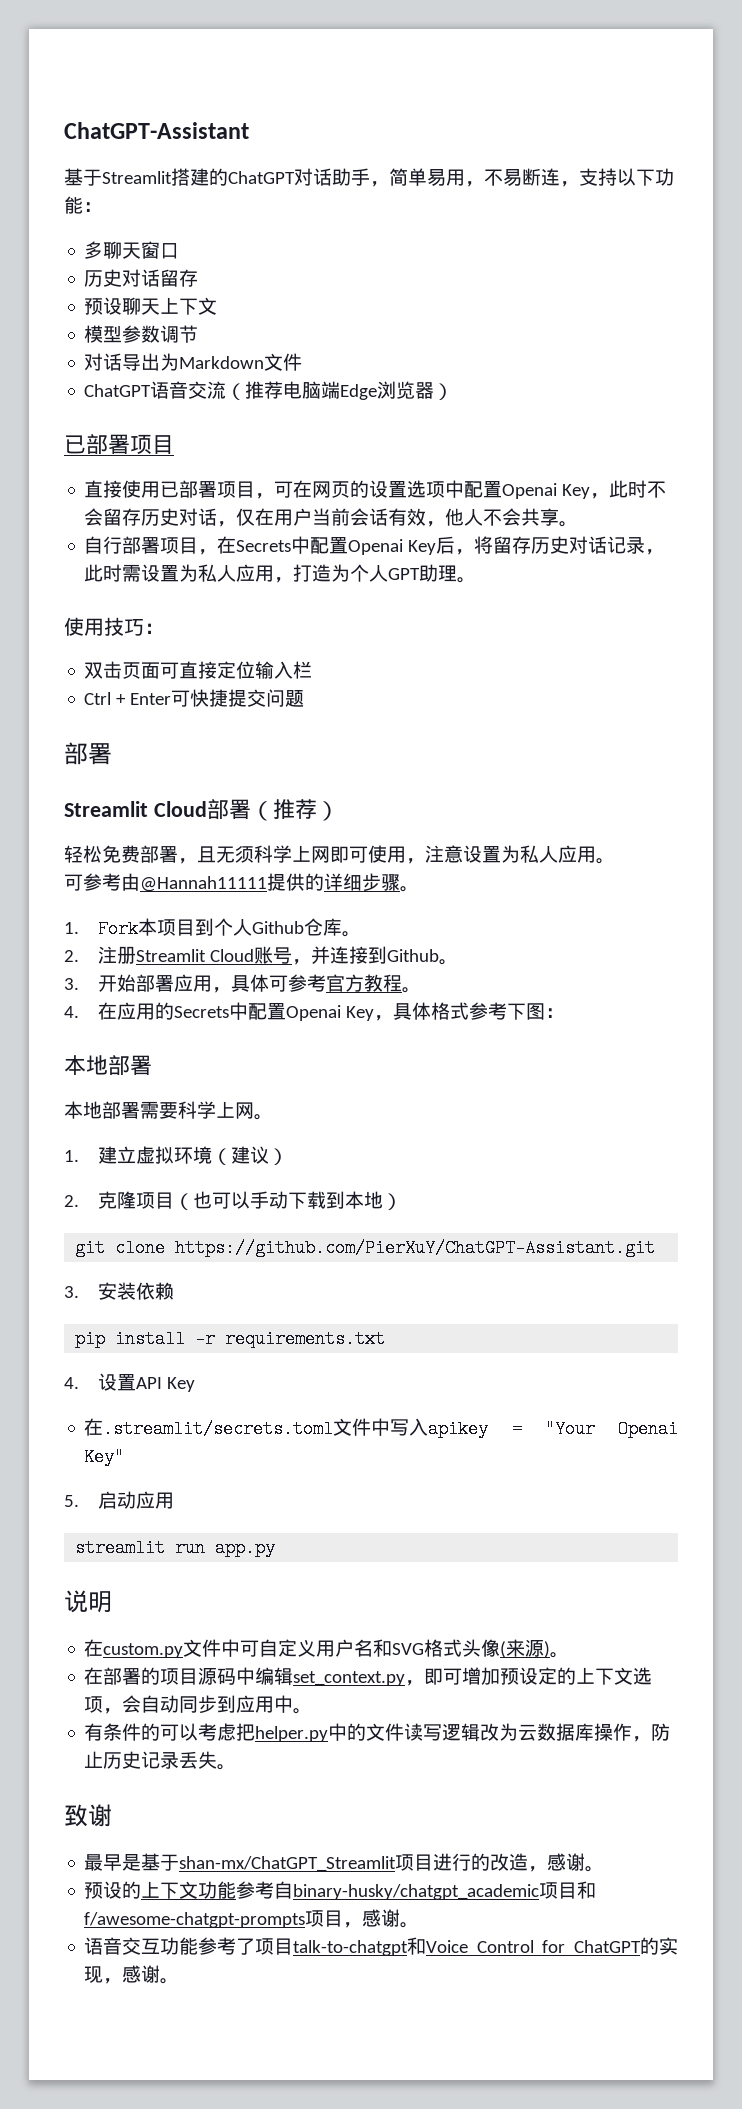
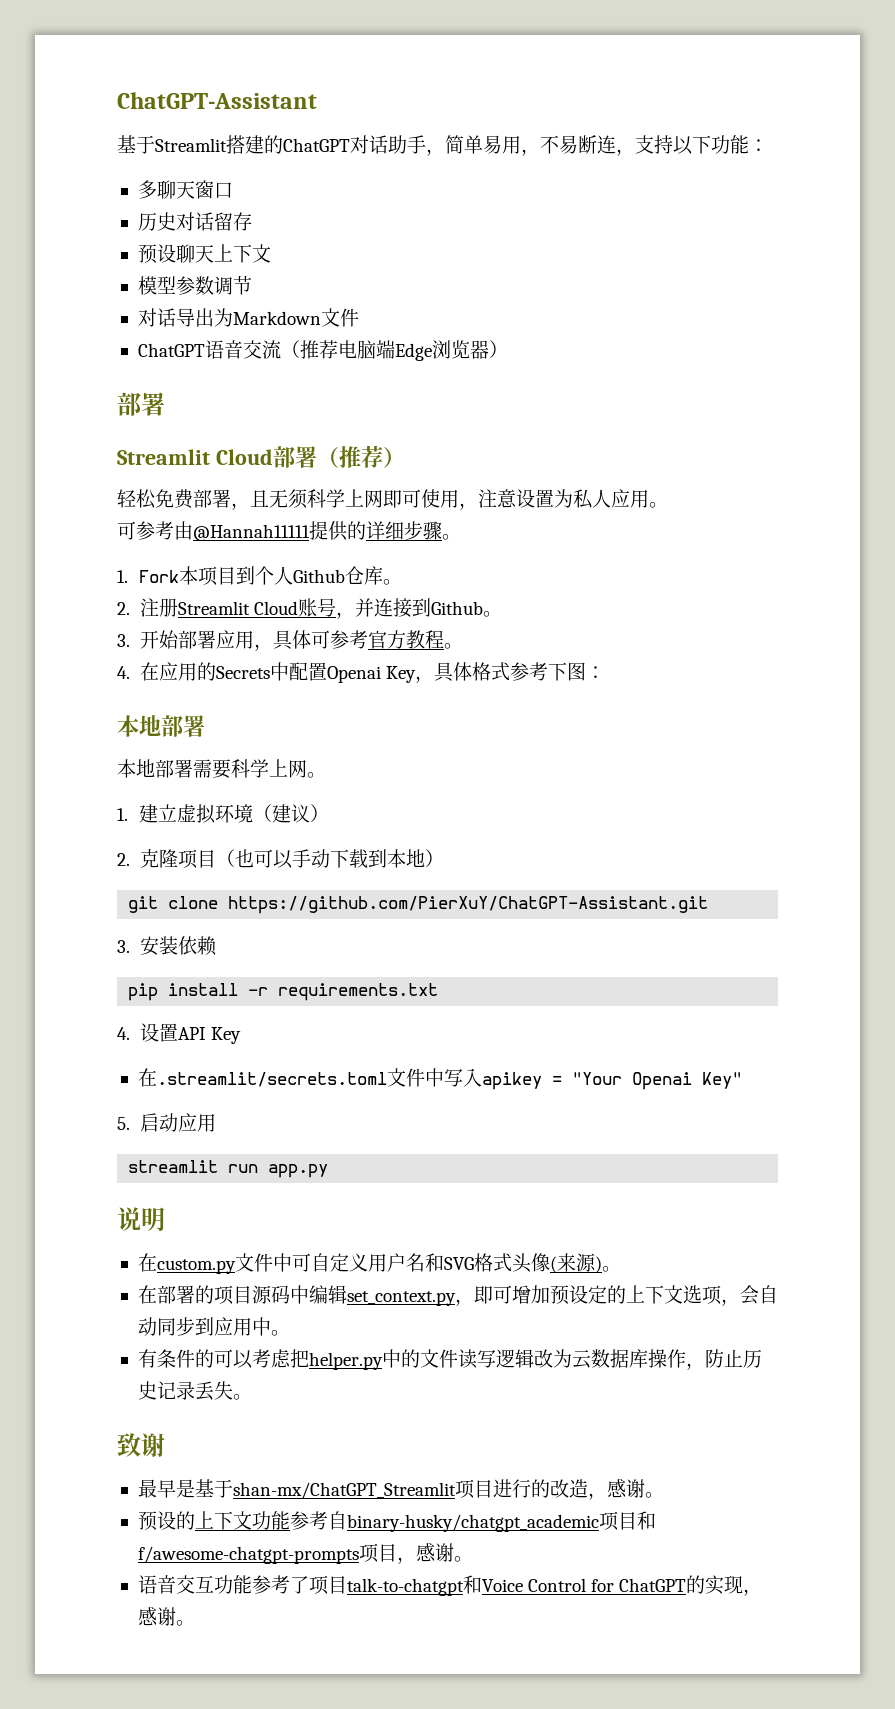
[64,434,174,454] [84,480,667,499] [84,508,579,527] [84,536,665,555] [84,564,477,583] [64,617,164,636] [84,661,313,679] [84,689,305,707] // 已部署项目 // 直接使用已部署项目，可在网页的设置选项中配置Openai Key，此时不会留存历史对话，仅在用户当前会话有效，他人不会共享。 // 自行部署项目，在Secrets中配置Openai Key后，将留存历史对话记录，此时需设置为私人应用，打造为个人GPT助理。 // 使用技巧： // 双击页面可直接定位输入栏 // Ctrl + Enter可快捷提交问题 -> (508, 349) none

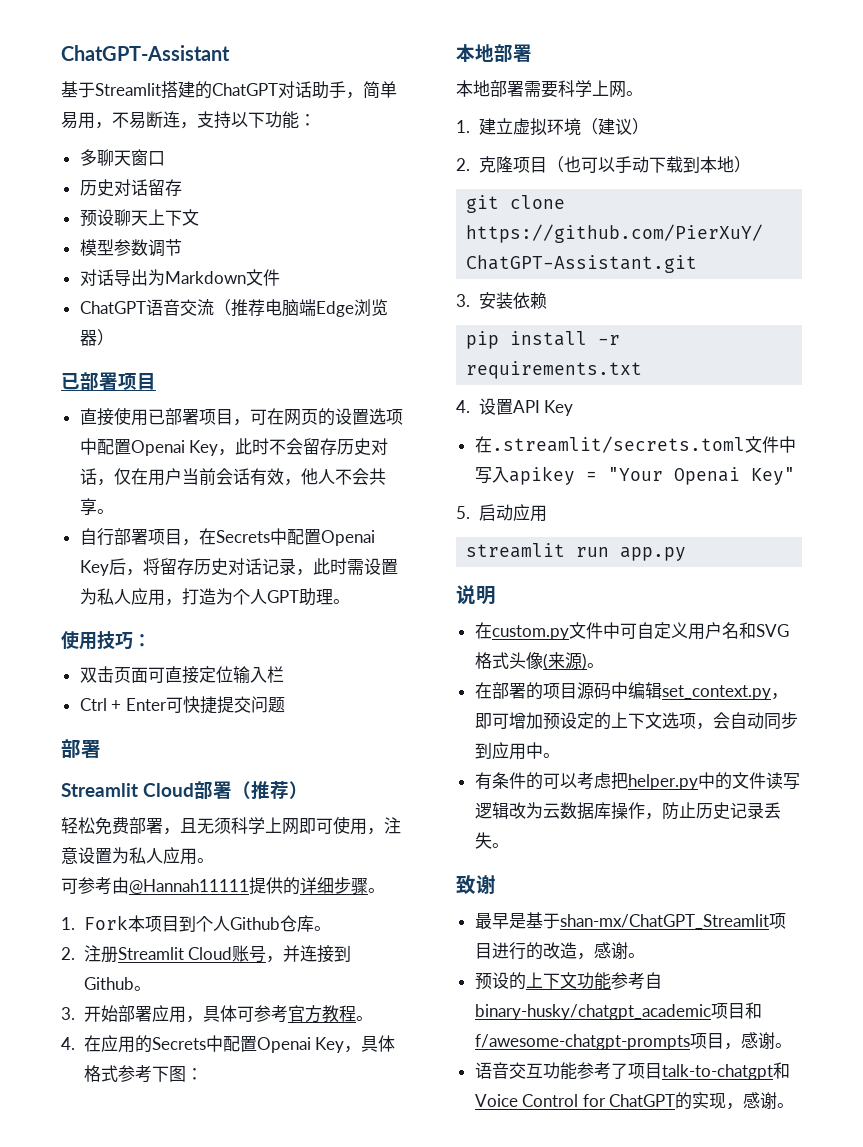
(508, 349) none -> [61,372,156,391] [79,407,403,426] [79,438,389,456] [79,468,386,486] [79,498,114,516] [79,528,375,546] [79,558,398,576] [79,588,350,606] [61,631,151,650] [79,666,284,684] [79,696,285,714] // 已部署项目 // 直接使用已部署项目，可在网页的设置选项中配置Openai Key，此时不会留存历史对话，仅在用户当前会话有效，他人不会共享。 // 自行部署项目，在Secrets中配置Openai Key后，将留存历史对话记录，此时需设置为私人应用，打造为个人GPT助理。 // 使用技巧： // 双击页面可直接定位输入栏 // Ctrl + Enter可快捷提交问题

